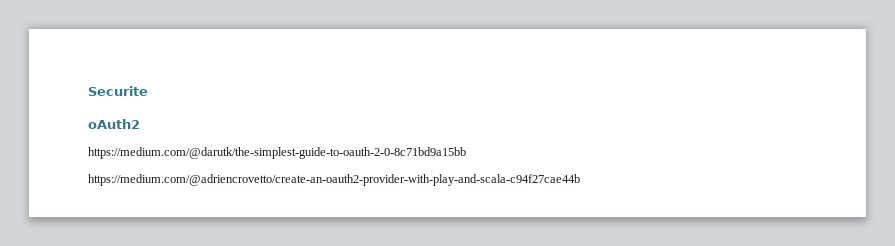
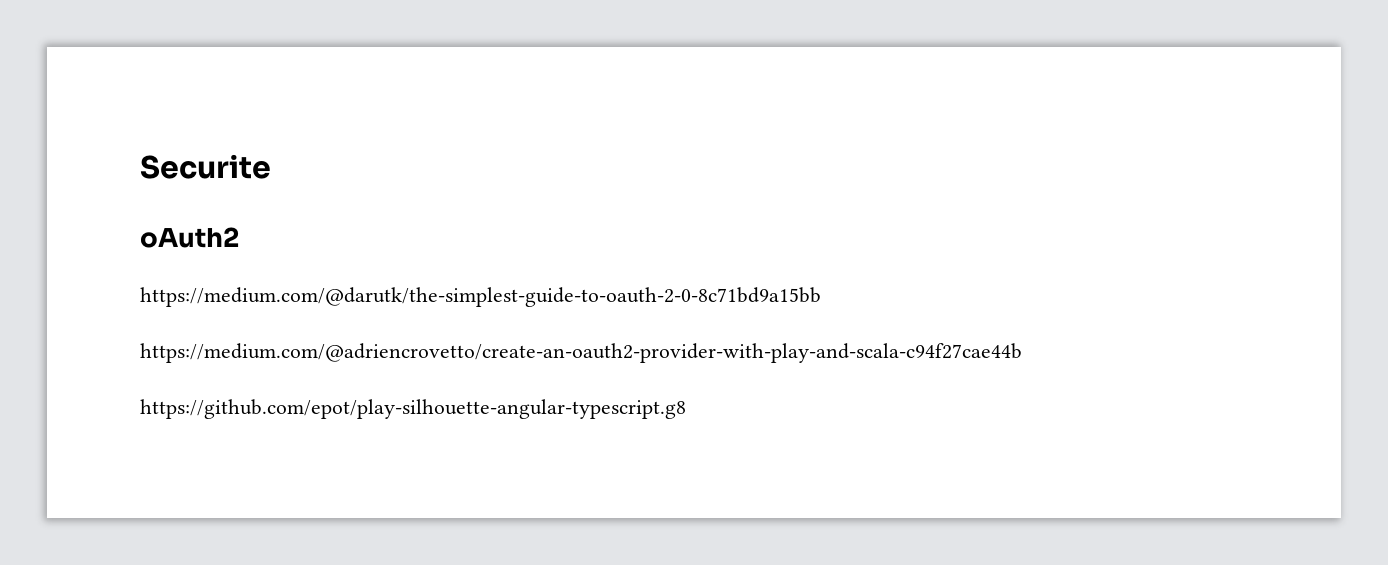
(580, 180) none -> [140,399,686,419] // https://github.com/epot/play-silhouette-angular-typescript.g8

